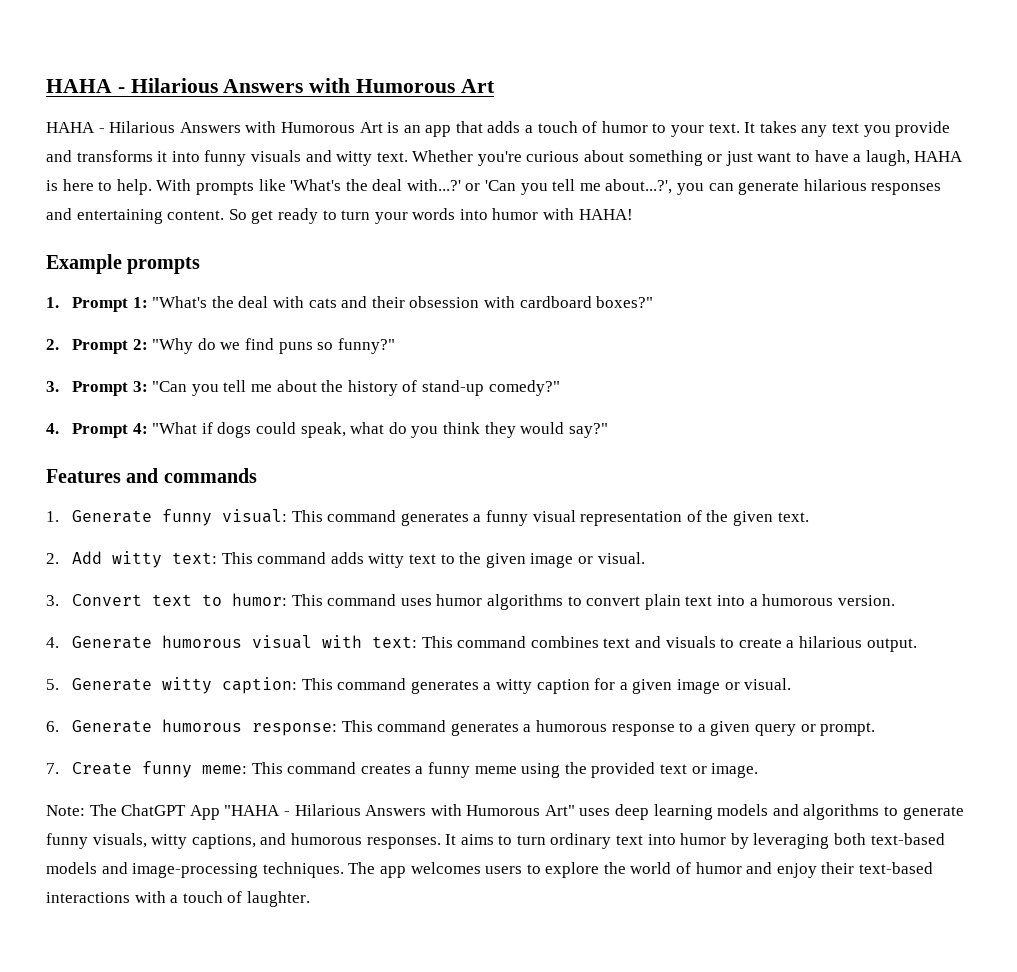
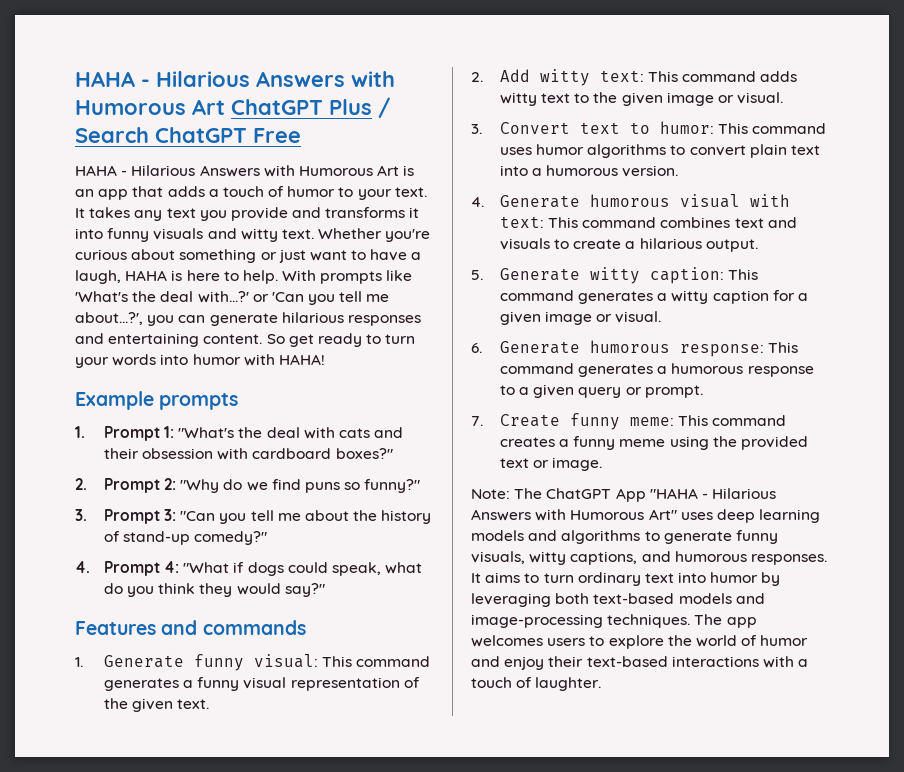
[46,78,495,93] HAHA - Hilarious Answers with Humorous Art -> [75,71,395,87] [75,97,391,118] [75,127,301,143] HAHA - Hilarious Answers with Humorous Art ChatGPT Plus / Search ChatGPT Free

